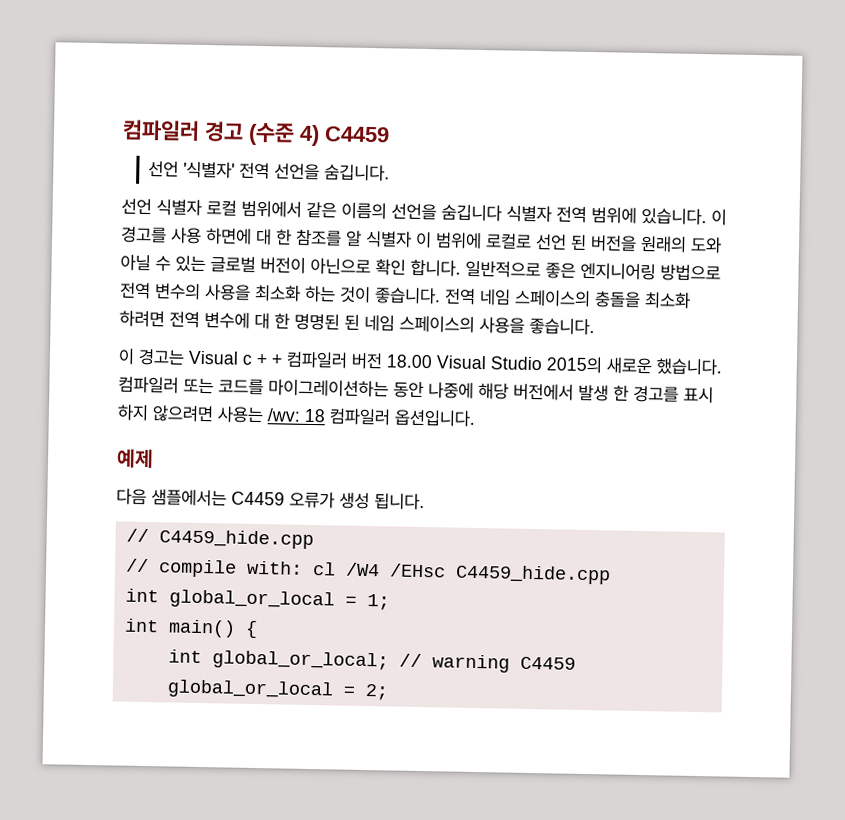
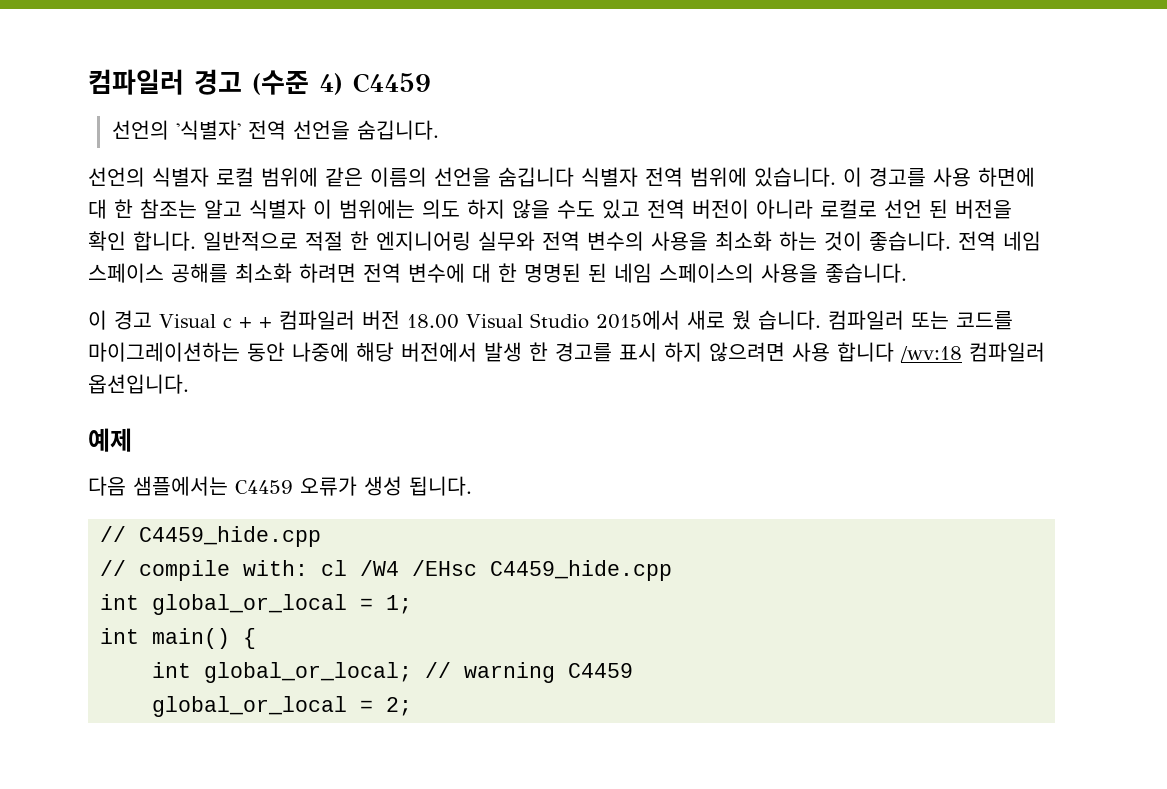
[148,160,180,178] 선언 -> [111,120,169,140] 선언의
[121,198,152,216] 선언 -> [88,167,145,187] 선언의
[241,200,302,218] 범위에서 -> [261,167,318,187] 범위에
[295,229,722,254] [120,254,721,282] 참조를 알 식별자 이 범위에 로컬로 선언 된 버전을 원래의 도와 아닐 수 있는 글로벌 버전이 아닌으로 확인 합니다. 일반적으로 좋은 엔지니어링 방법으로 -> [140,199,1012,219] [88,231,535,251] 참조는 알고 식별자 이 범위에는 의도 하지 않을 수도 있고 전역 버전이 아니라 로컬로 선언 된 버전을 확인 합니다. 일반적으로 적절 한 엔지니어링 실무와
[514,289,641,308] 스페이스의 충돌을 -> [88,263,228,283] 스페이스 공해를
[138,348,185,366] 경고는 -> [114,310,152,330] 경고
[546,356,722,376] 2015의 새로운 했습니다. -> [595,310,821,330] 2015에서 새로 웠 습니다.
[217,406,325,424] 사용는 /wv: 18 -> [792,342,962,362] 사용 합니다 /wv:18

